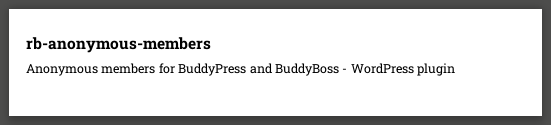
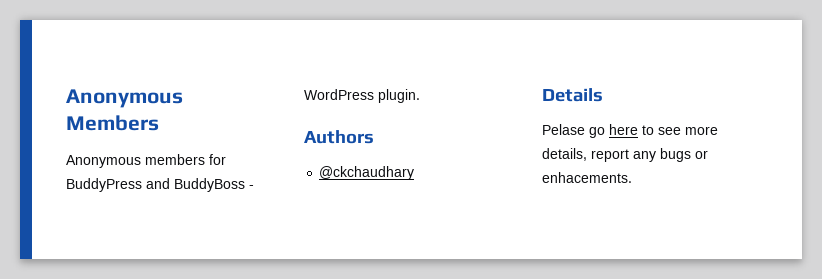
[26,37,211,53] rb-anonymous-members -> [66,89,183,108] [66,115,159,131] Anonymous Members
[417,63,455,76] plugin -> [378,89,420,103] [304,130,374,144] [319,166,415,180] [542,88,603,102] [542,124,718,138] [542,148,708,162] [542,172,632,183] plugin. // Authors // @ckchaudhary // Details // Pelase go here to see more details, report any bugs or enhacements.

